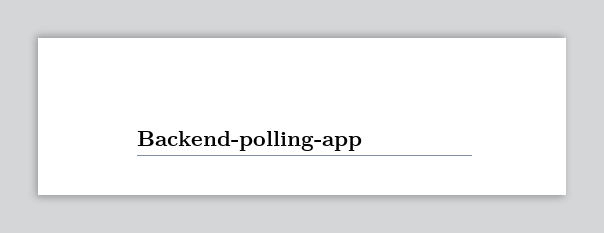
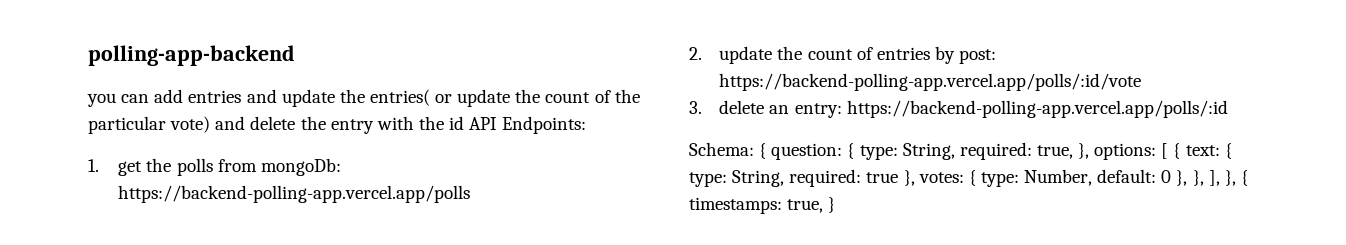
[137,131,362,151] Backend-polling-app -> [88,45,295,66] [87,89,640,107] [88,116,587,134] [88,158,341,176] [118,185,471,203] [689,46,997,64] [719,73,1142,91] [689,100,1228,118] [689,142,1232,160] [689,169,1248,187] [689,197,836,214] polling-app-backend // you can add entries and update the entries( or update the count of the particular vote) and delete the entry with the id API Endpoints: // 1. get the polls from mongoDb: https://backend-polling-app.vercel.app/polls // 2. update the count of entries by post: https://backend-polling-app.vercel.app/polls/:id/vote // 3. delete an entry: https://backend-polling-app.vercel.app/polls/:id // Schema: { question: { type: String, required: true, }, options: [ { text: { type: String, required: true }, votes: { type: Number, default: 0 }, }, ], }, { timestamps: true, }

